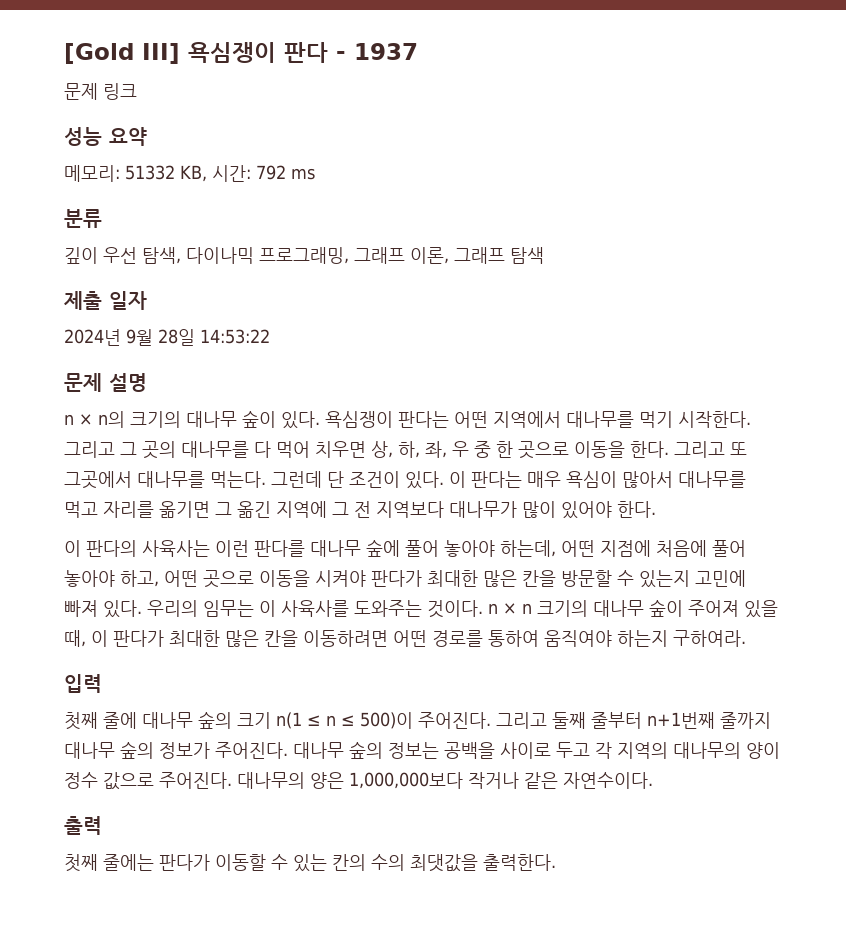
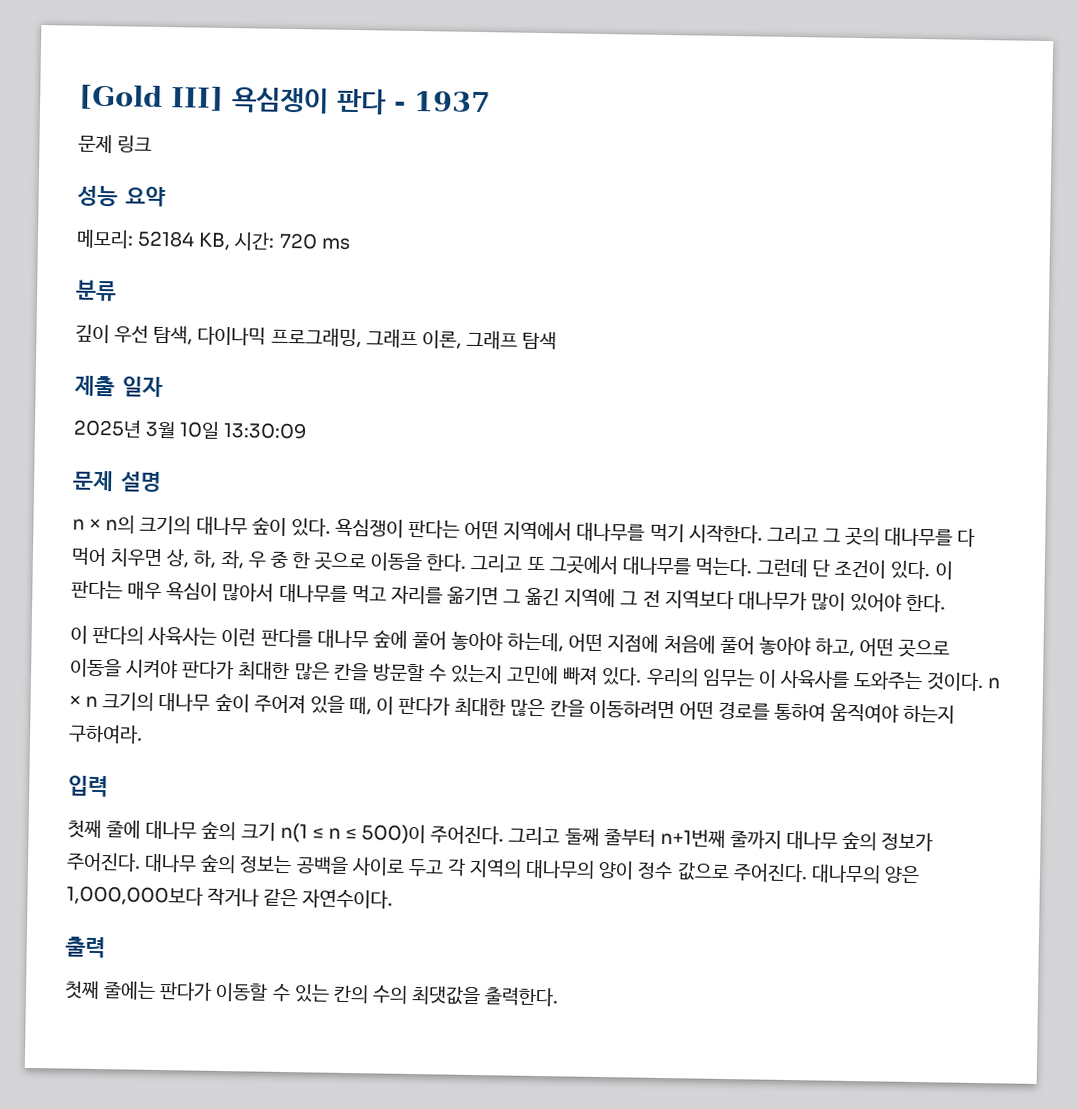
[125,165,175,180] 51332 -> [137,230,196,248] 52184
[256,165,286,180] 792 -> [278,232,318,250] 720
[64,329,270,346] 2024년 9월 28일 14:53:22 -> [73,419,309,440] 2025년 3월 10일 13:30:09

